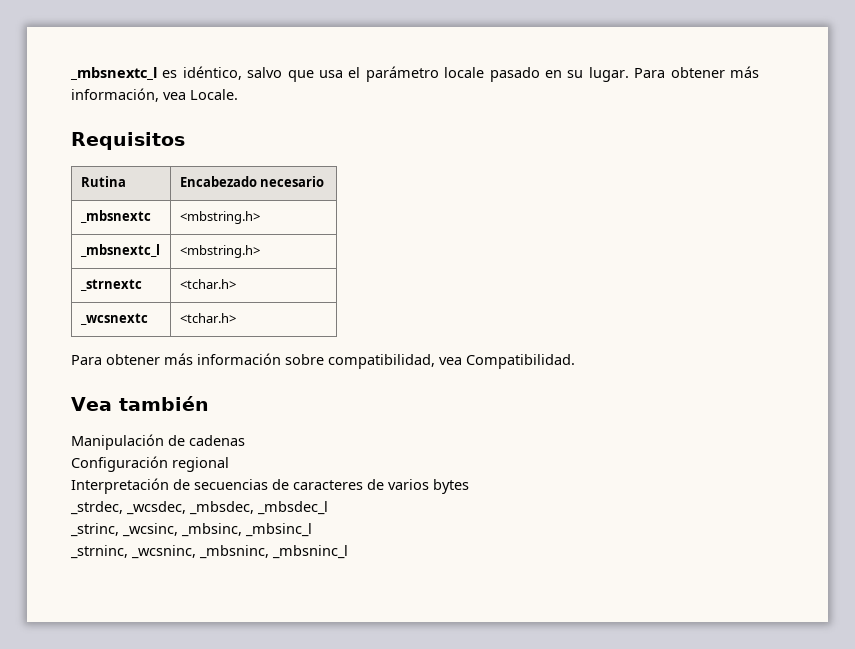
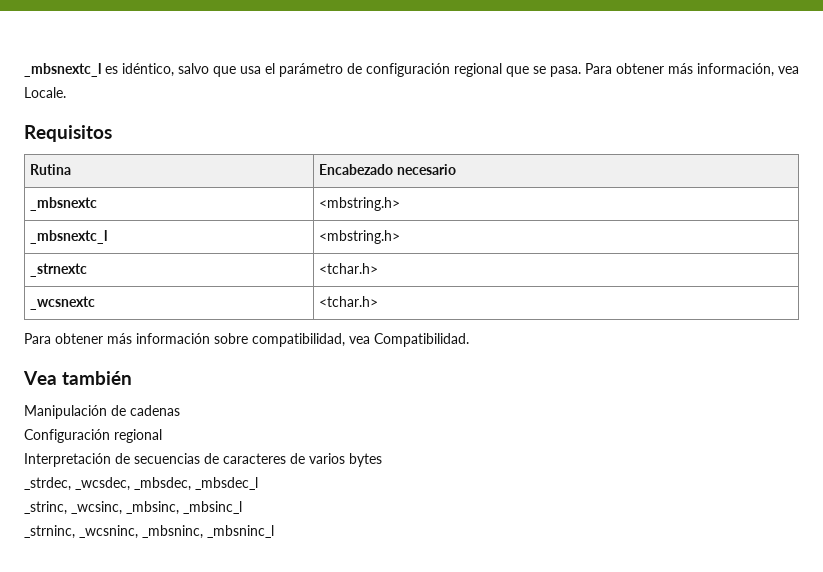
[444,67,629,82] locale pasado en su lugar. -> [347,63,581,77] de configuración regional que se pasa.

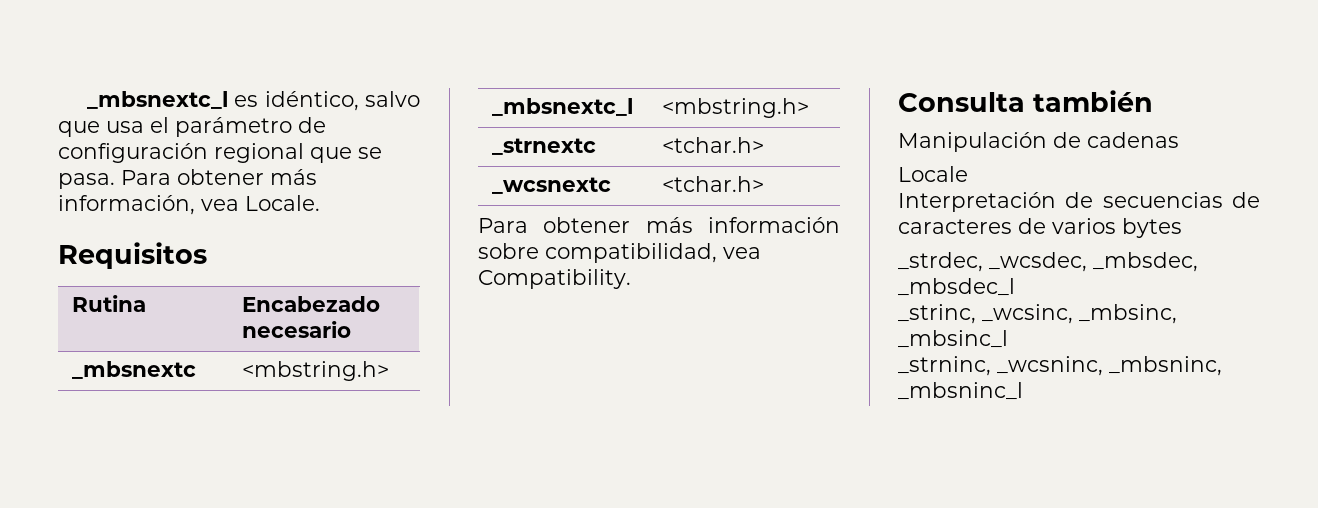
[374,333,469,347] [23,371,57,385] Compatibilidad. // Vea -> [478,269,631,289] [898,92,1025,112] Compatibility. // Consulta
[24,429,162,443] Configuración regional -> [898,166,968,182] Locale

